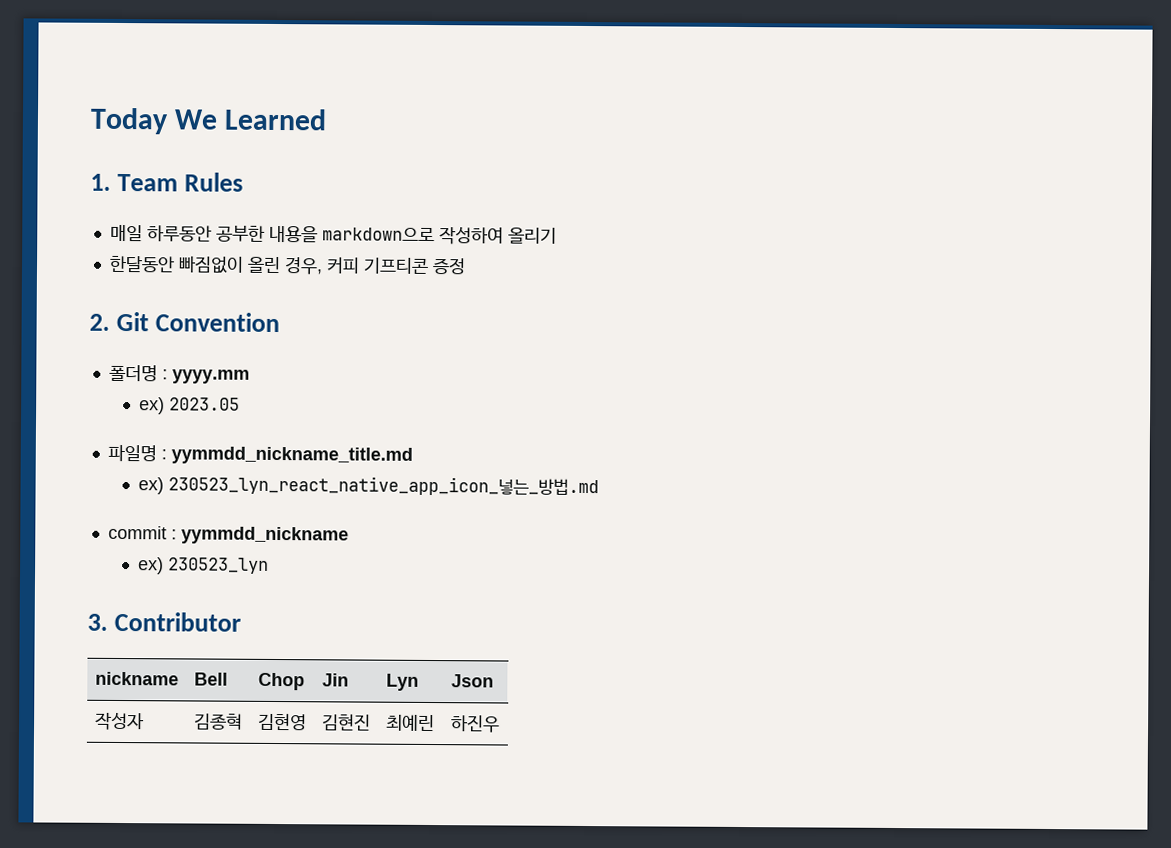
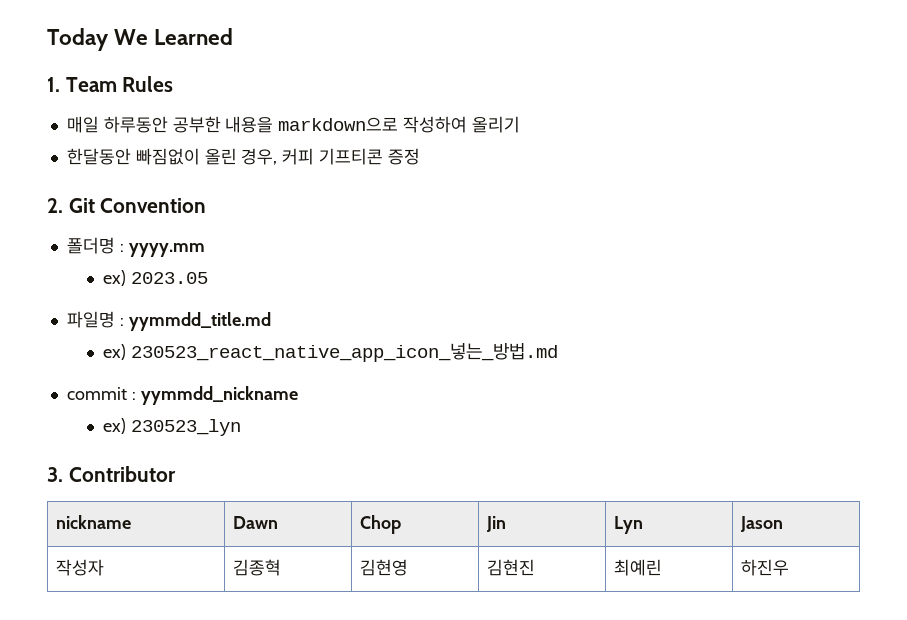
[170,446,413,465] [137,475,599,497] yymmdd_nickname_title.md // ex) 230523_lyn_react_native_app_icon_넣는_방법.md -> [128,312,271,331] [102,343,558,362] yymmdd_title.md // ex) 230523_react_native_app_icon_넣는_방법.md
[193,672,228,686] Bell -> [233,516,279,529] Dawn
[450,674,494,688] Json -> [740,516,784,532] Jason

